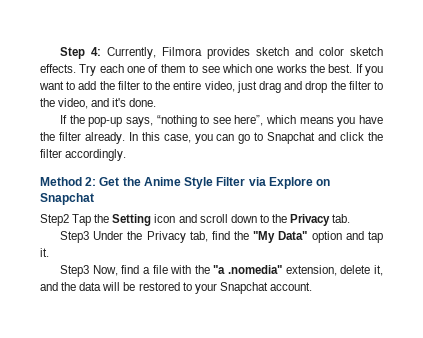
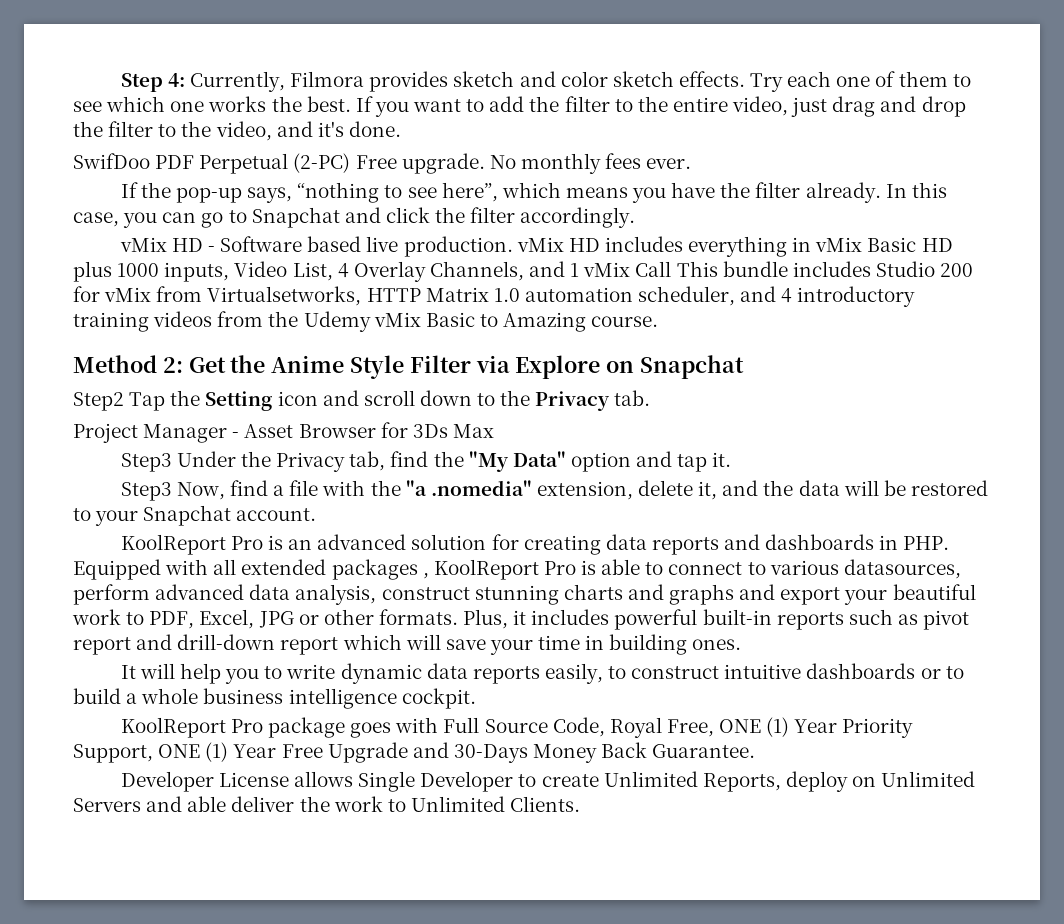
(157, 102) none -> [73,153,692,174] // SwifDoo PDF Perpetual (2-PC) Free upgrade. No monthly fees ever.
(127, 155) none -> [119,236,953,257] [73,261,974,282] [73,286,916,307] [73,311,659,332] // vMix HD - Software based live production. vMix HD includes everything in vMix Basic HD plus 1000 inputs, Video List, 4 Overlay Channels, and 1 vMix Call This bundle includes Studio 200 for vMix from Virtualsetworks, HTTP Matrix 1.0 automation scheduler, and 4 introductory training videos from the Udemy vMix Basic to Amazing course.
(351, 218) none -> [73,422,494,443] // Project Manager - Asset Browser for 3Ds Max
(312, 286) none -> [120,534,950,555] [73,559,961,580] [73,584,976,605] [72,609,970,630] [73,634,742,655] [120,663,964,684] [73,688,476,709] [120,717,914,738] [73,742,756,763] [120,771,976,792] [73,796,581,812] // KoolReport Pro is an advanced solution for creating data reports and dashboards in PHP. Equipped with all extended packages , KoolReport Pro is able to connect to various datasources, perform advanced data analysis, construct stunning charts and graphs and export your beautiful work to PDF, Excel, JPG or other formats. Plus, it includes powerful built-in reports such as pivot report and drill-down report which will save your time in building ones. // It will help you to write dynamic data reports easily, to construct intuitive dashboards or to build a whole business intelligence cockpit. // KoolReport Pro package goes with Full Source Code, Royal Free, ONE (1) Year Priority Support, ONE (1) Year Free Upgrade and 30-Days Money Back Guarantee. // Developer License allows Single Developer to create Unlimited Reports, deploy on Unlimited Servers and able deliver the work to Unlimited Clients.

